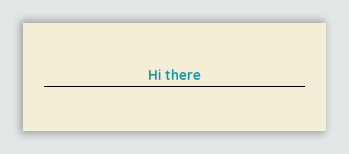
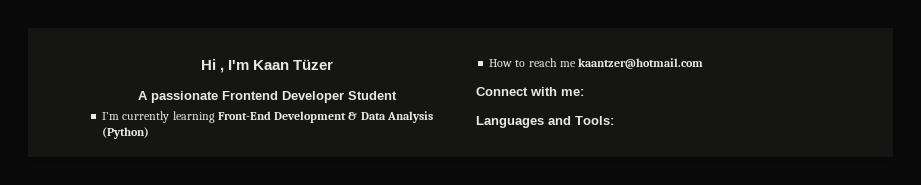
[165,69,201,80] there -> [219,59,334,73] [138,91,397,103] [102,111,433,123] [102,127,150,139] [489,58,704,69] [476,87,584,96] [476,116,614,128] , I'm Kaan Tüzer // A passionate Frontend Developer Student // I’m currently learning Front-End Development & Data Analysis (Python) // How to reach me kaantzer@hotmail.com // Connect with me: // Languages and Tools:

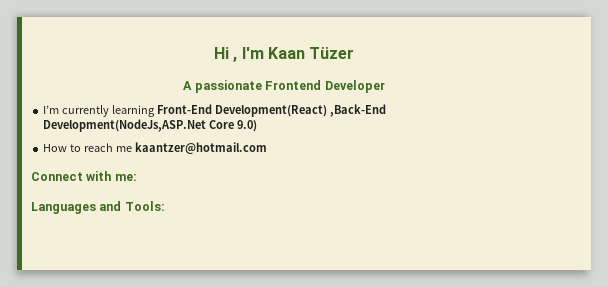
[348,91,397,100] Student -> (385, 86) none
[274,111,433,123] [102,127,150,139] Development & Data Analysis (Python) -> [214,104,386,117] [43,119,258,132] Development(React) ,Back-End Development(NodeJs,ASP.Net Core 9.0)

